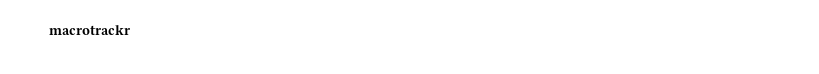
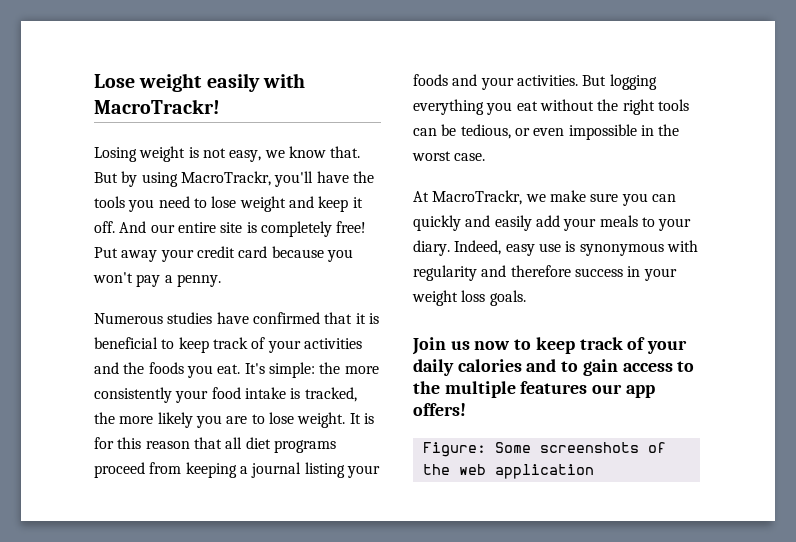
[49,25,131,35] macrotrackr -> [94,73,306,92] [94,99,220,114] [94,146,361,162] [94,171,374,187] [94,196,363,212] [94,221,367,237] [94,246,353,262] [93,272,221,287] [94,312,379,324] [94,337,362,353] [94,362,379,378] [94,387,357,403] [94,412,374,428] [94,437,336,453] [94,462,380,478] [413,74,657,90] [413,99,689,115] [413,124,680,140] [412,151,486,161] [413,190,676,206] [413,215,692,231] [413,240,698,256] [413,265,677,281] [412,290,526,306] [412,337,688,355] [413,359,695,376] [413,381,655,398] [413,403,466,416] [422,442,666,457] [422,464,594,479] Lose weight easily with MacroTrackr! // Losing weight is not easy, we know that. But by using MacroTrackr, you'll have the tools you need to lose weight and keep it off. And our entire site is completely free! Put away your credit card because you won't pay a penny. // Numerous studies have confirmed that it is beneficial to keep track of your activities and the foods you eat. It's simple: the more consistently your food intake is tracked, the more likely you are to lose weight. It is for this reason that all diet programs proceed from keeping a journal listing your foods and your activities. But logging everything you eat without the right tools can be tedious, or even impossible in the worst case. // At MacroTrackr, we make sure you can quickly and easily add your meals to your diary. Indeed, easy use is synonymous with regularity and therefore success in your weight loss goals. // Join us now to keep track of your daily calories and to gain access to the multiple features our app offers! // Figure: Some screenshots of the web application

